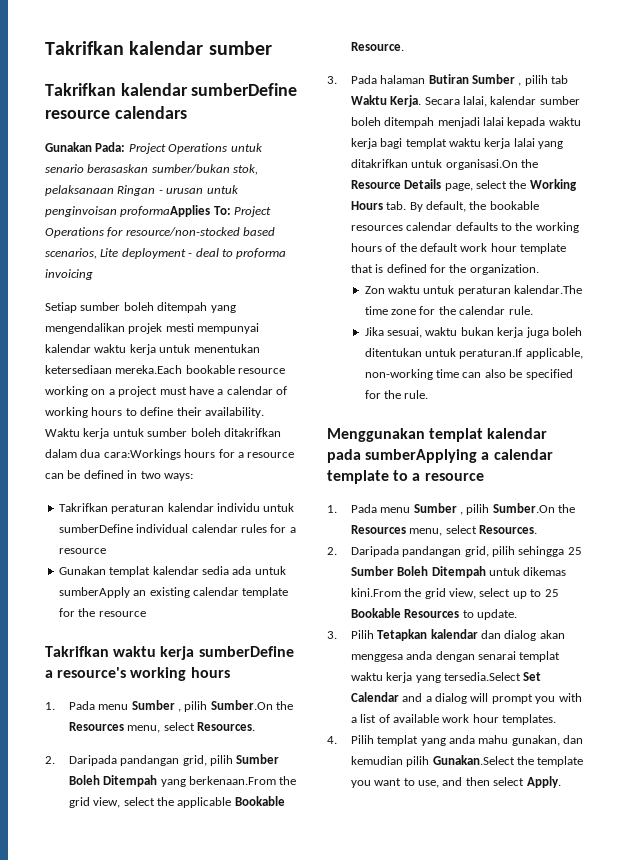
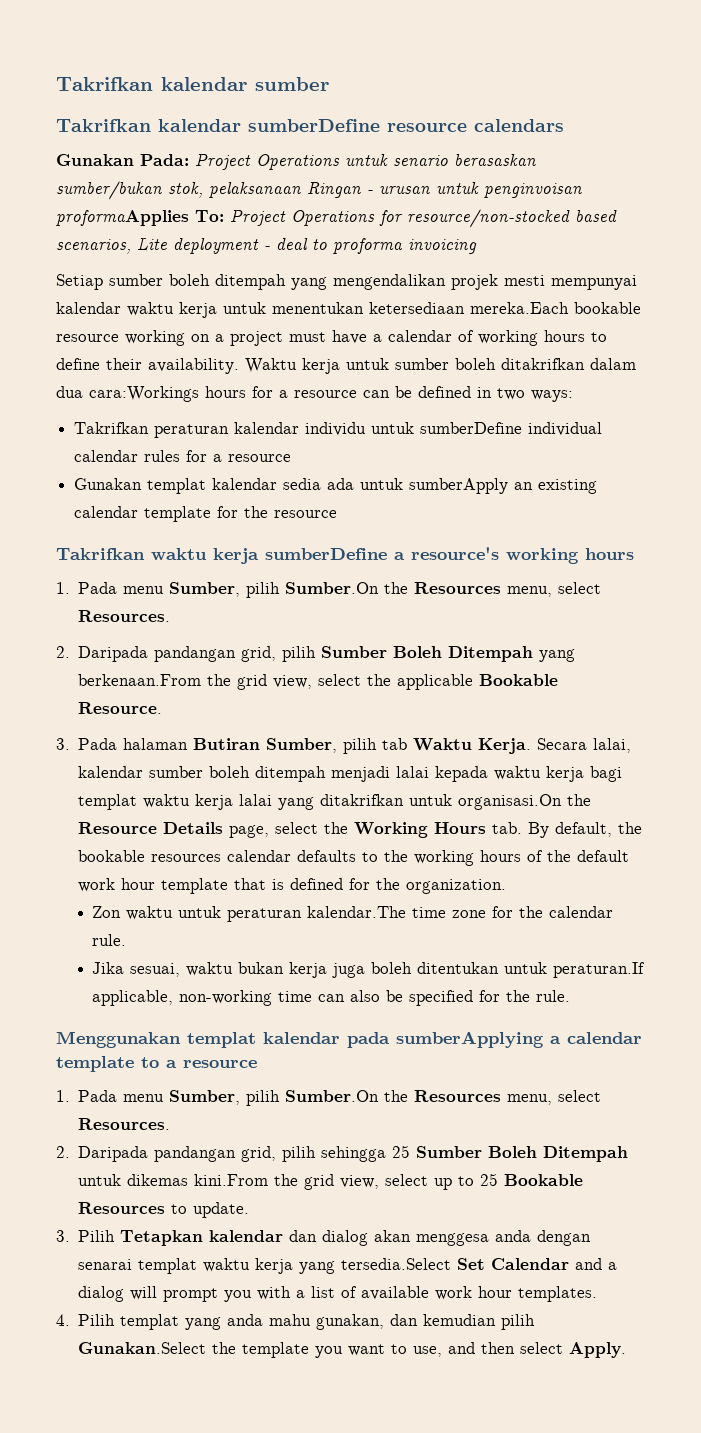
[131,700,182,712] Sumber , -> [169,582,241,597] Sumber,
[472,74,522,86] Sumber , -> [266,738,338,753] Sumber,
[413,503,464,515] Sumber , -> [169,1090,241,1105] Sumber,

